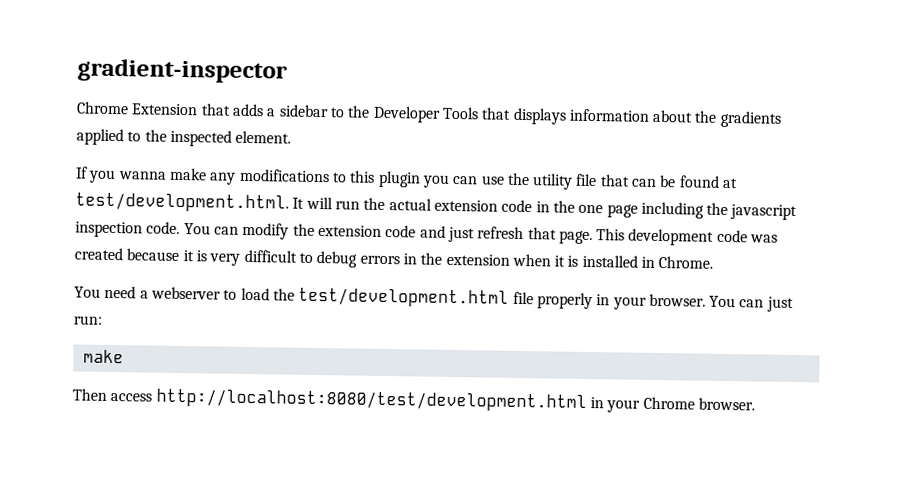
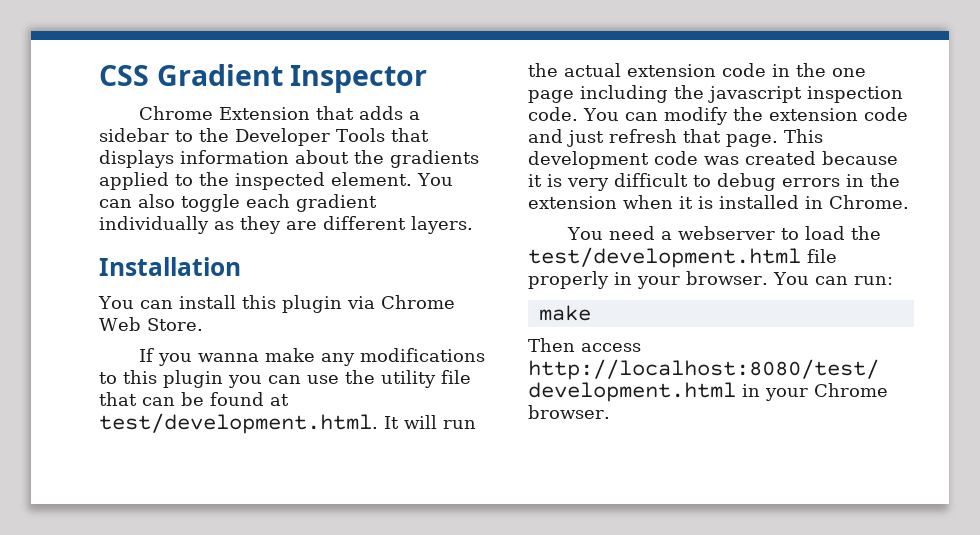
[77,58,288,84] gradient-inspector -> [99,64,428,93] CSS Gradient Inspector
(292, 137) none -> [417,173,453,186] [99,194,377,212] [99,216,473,234] [99,257,241,276] [98,295,455,313] [99,317,203,331] You can also toggle each gradient individually as they are different layers. // Installation // You can install this plugin via Chrome Web Store.
[766,296,794,312] just -> (848, 280) none

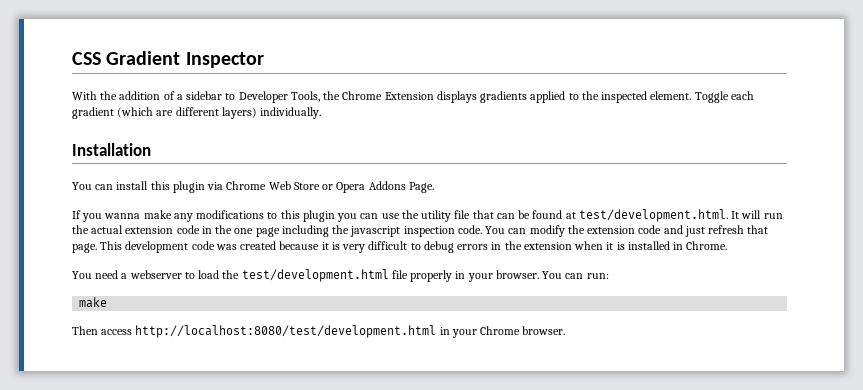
[138,106,420,120] [99,128,429,146] [99,150,384,168] Chrome Extension that adds a sidebar to the Developer Tools that displays information about the -> [72,91,477,103] With the addition of a sidebar to Developer Tools, the Chrome Extension displays
[417,173,453,186] [99,194,377,212] [99,216,473,234] You can also toggle each gradient individually as they are different layers. -> [694,91,754,103] [72,107,322,119] Toggle each gradient (which are different layers) individually.
[146,318,203,331] Store. -> [293,181,434,193] Store or Opera Addons Page.

